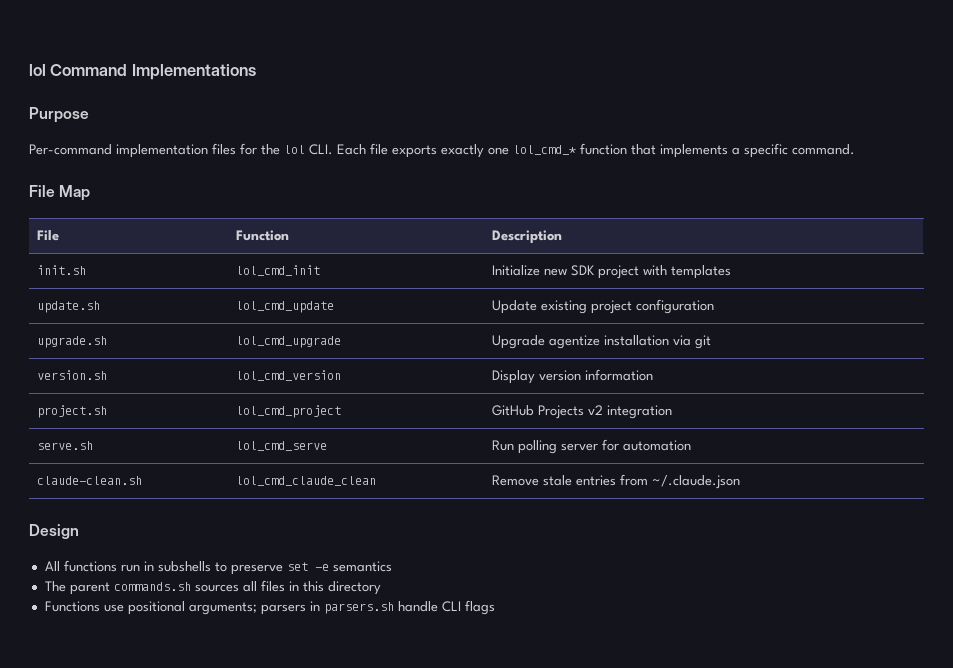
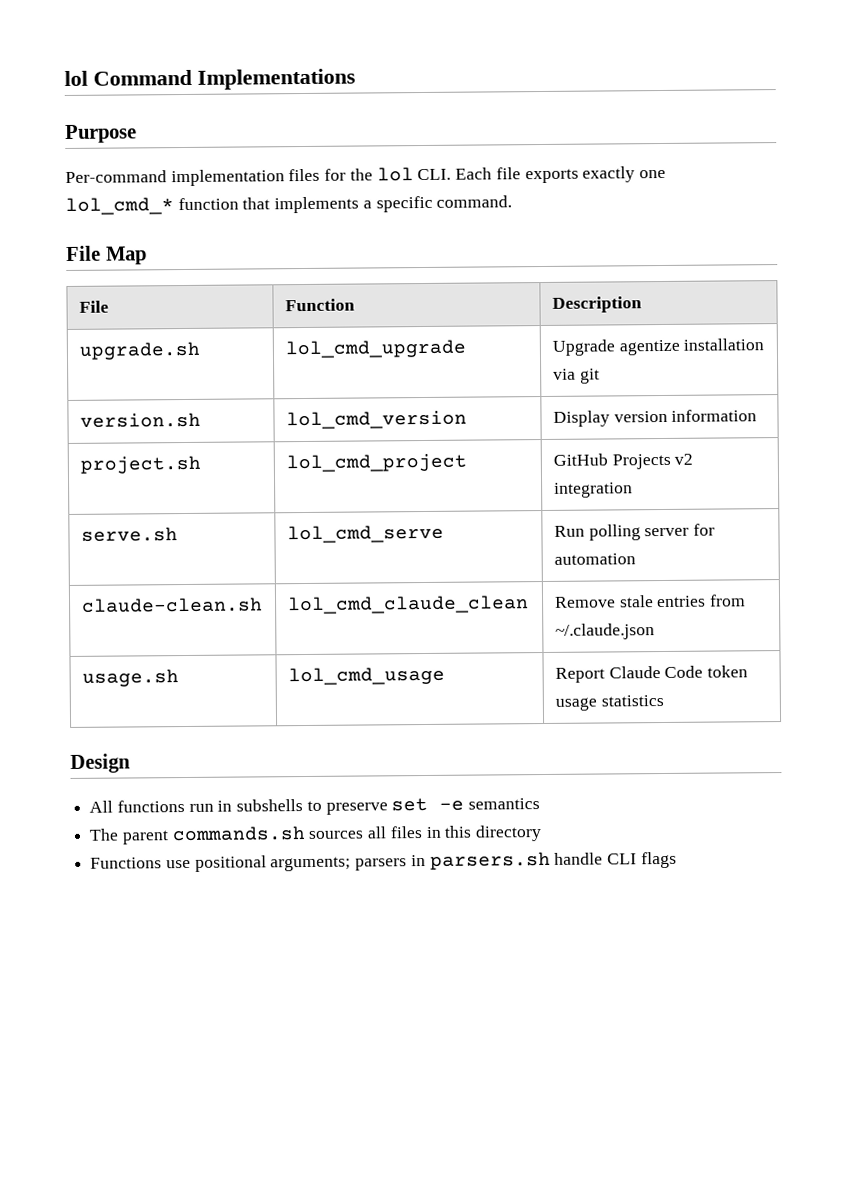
[37,265,87,275] [236,265,321,276] [492,265,732,279] [37,301,101,313] [236,301,335,313] [492,299,715,314] // init.sh | lol_cmd_init | Initialize new SDK project with templates // update.sh | lol_cmd_update | Update existing project configuration -> (642, 304) none
(741, 482) none -> [81,669,179,687] [287,666,445,686] [554,665,749,683] [554,694,664,711] // usage.sh | lol_cmd_usage | Report Claude Code token usage statistics

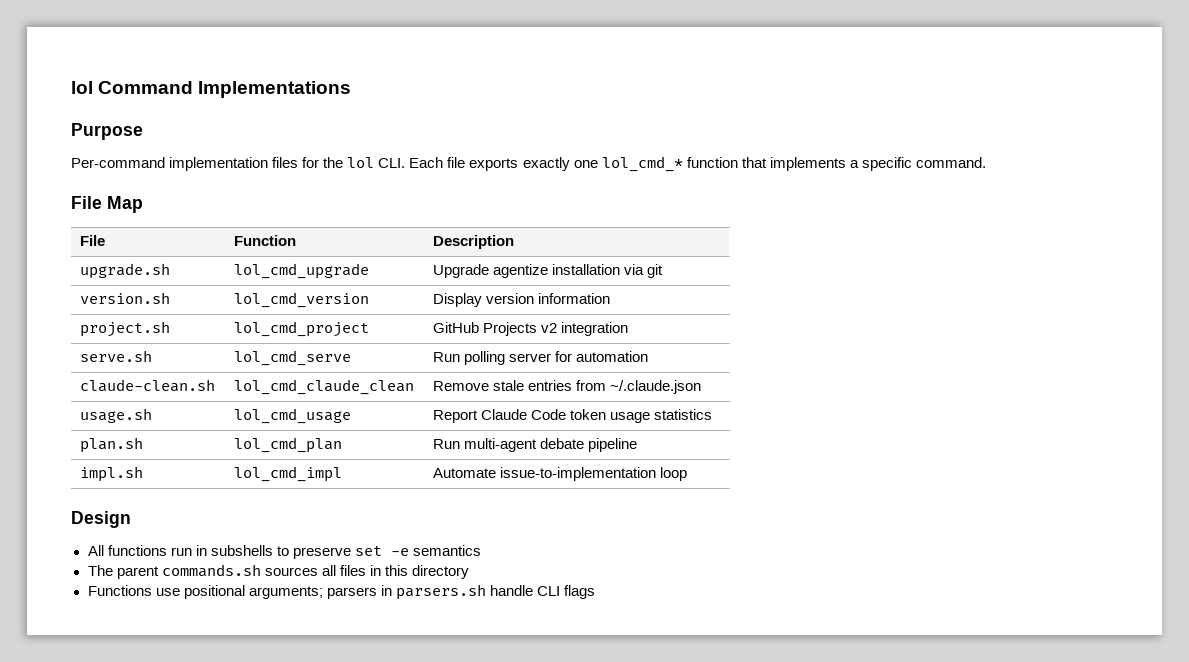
(664, 700) none -> [80,437,144,453] [234,437,343,453] [433,438,638,452] [80,466,144,482] [234,466,343,482] [433,467,688,481] // plan.sh | lol_cmd_plan | Run multi-agent debate pipeline // impl.sh | lol_cmd_impl | Automate issue-to-implementation loop

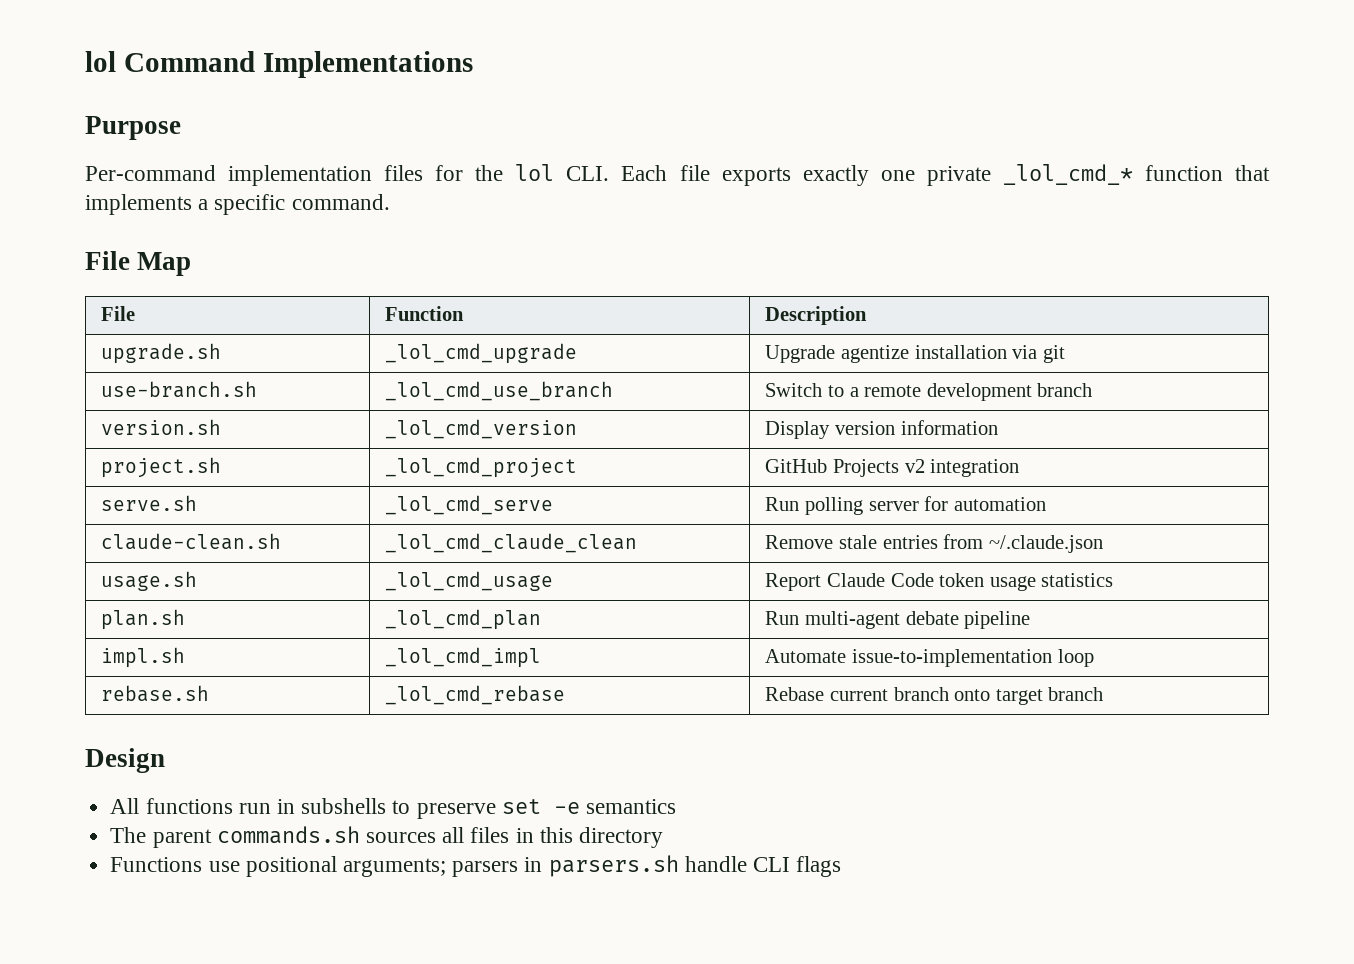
[601,156,683,172] lol_cmd_* -> [926,164,1133,186] private _lol_cmd_*
[234,263,370,279] lol_cmd_upgrade -> [385,343,578,364] _lol_cmd_upgrade
(664, 271) none -> [101,381,258,398] [385,381,614,401] [765,383,1093,401] // use-branch.sh | _lol_cmd_use_branch | Switch to a remote development branch
[234,292,370,308] lol_cmd_version -> [385,419,578,439] _lol_cmd_version
[234,321,370,337] lol_cmd_project -> [385,457,578,478] _lol_cmd_project
[234,350,352,366] lol_cmd_serve -> [385,495,554,515] _lol_cmd_serve
[234,379,415,395] lol_cmd_claude_clean -> [385,533,638,553] _lol_cmd_claude_clean
[234,408,352,424] lol_cmd_usage -> [385,571,554,591] _lol_cmd_usage
[234,437,343,453] lol_cmd_plan -> [385,609,542,630] _lol_cmd_plan
[234,466,343,482] lol_cmd_impl -> [385,647,542,668] _lol_cmd_impl
(688, 474) none -> [101,685,210,702] [385,685,566,705] [765,687,1104,705] // rebase.sh | _lol_cmd_rebase | Rebase current branch onto target branch

